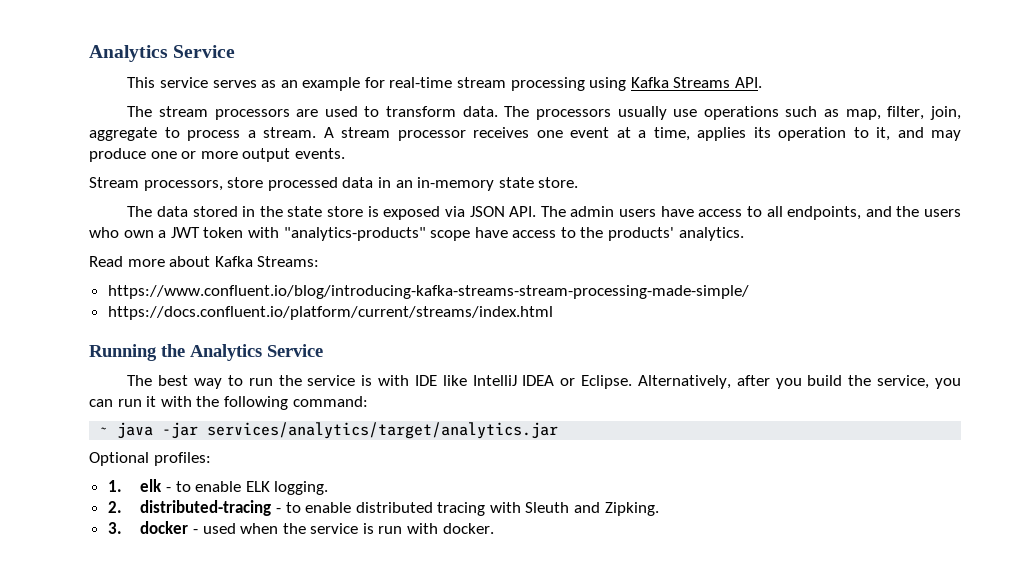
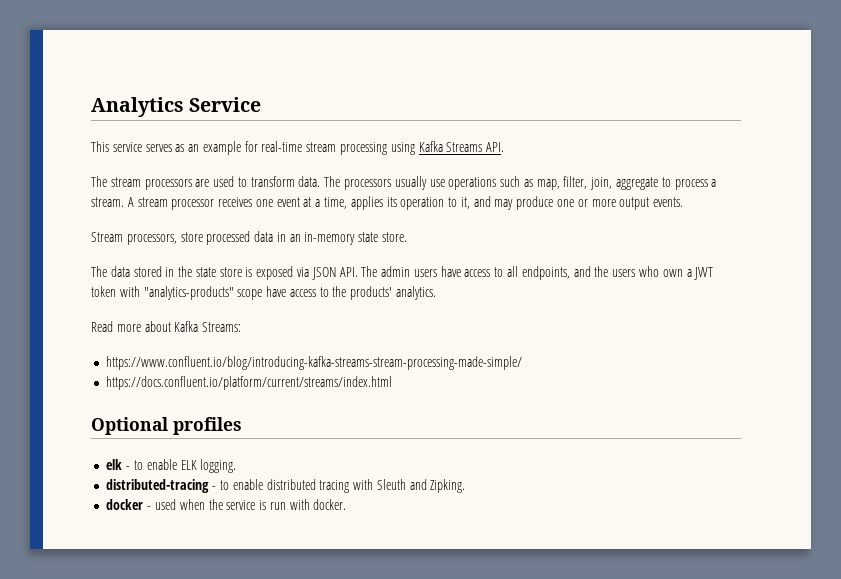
[89,344,323,361] [127,375,962,389] [89,396,368,410] [99,422,559,439] [89,452,211,466] [107,480,122,492] Running the Analytics Service // The best way to run the service is with IDE like IntelliJ IDEA or Eclipse. Alternatively, after you build the service, you can run it with the following command: // ~ java -jar services/analytics/target/analytics.jar // Optional profiles: // 1. -> [91,417,242,435] Optional profiles //
[107,501,122,513] 2. -> (237, 466) none
[107,522,122,534] 3. -> (466, 486) none

